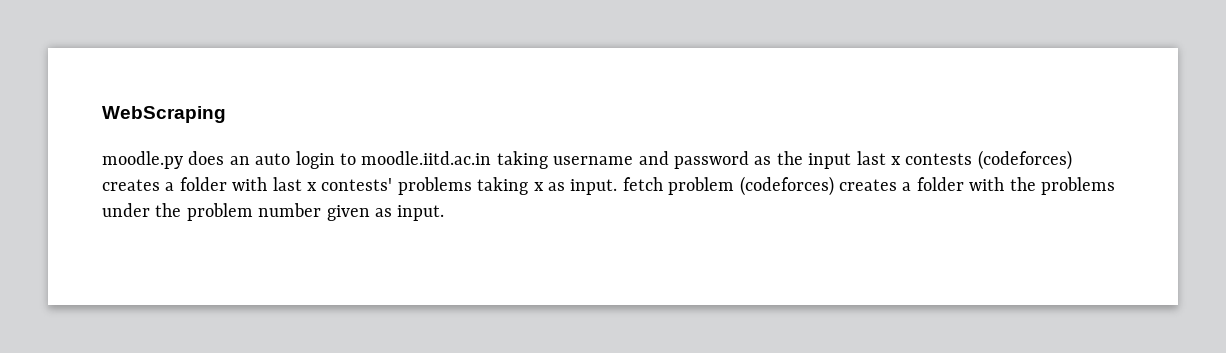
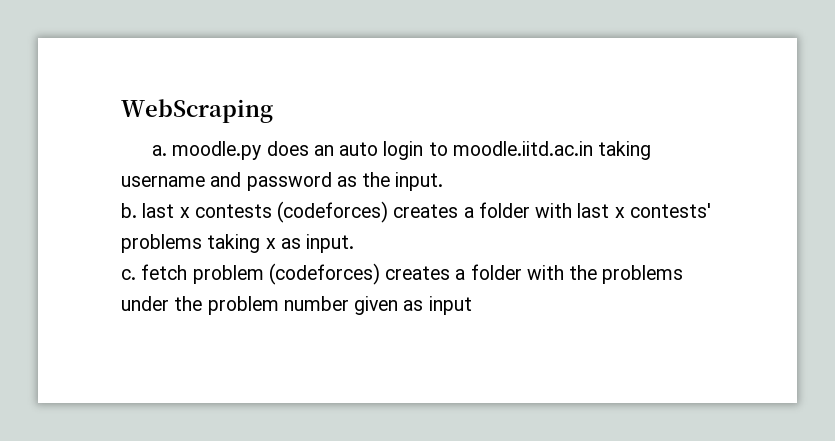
(226, 114) none -> [152,145,168,156] a.
[808,153,852,169] input -> [395,172,444,191] [121,203,137,218] input. // b.
(618, 187) none -> [121,269,136,280] // c.
[397,205,445,221] input. -> [428,296,472,315] input

